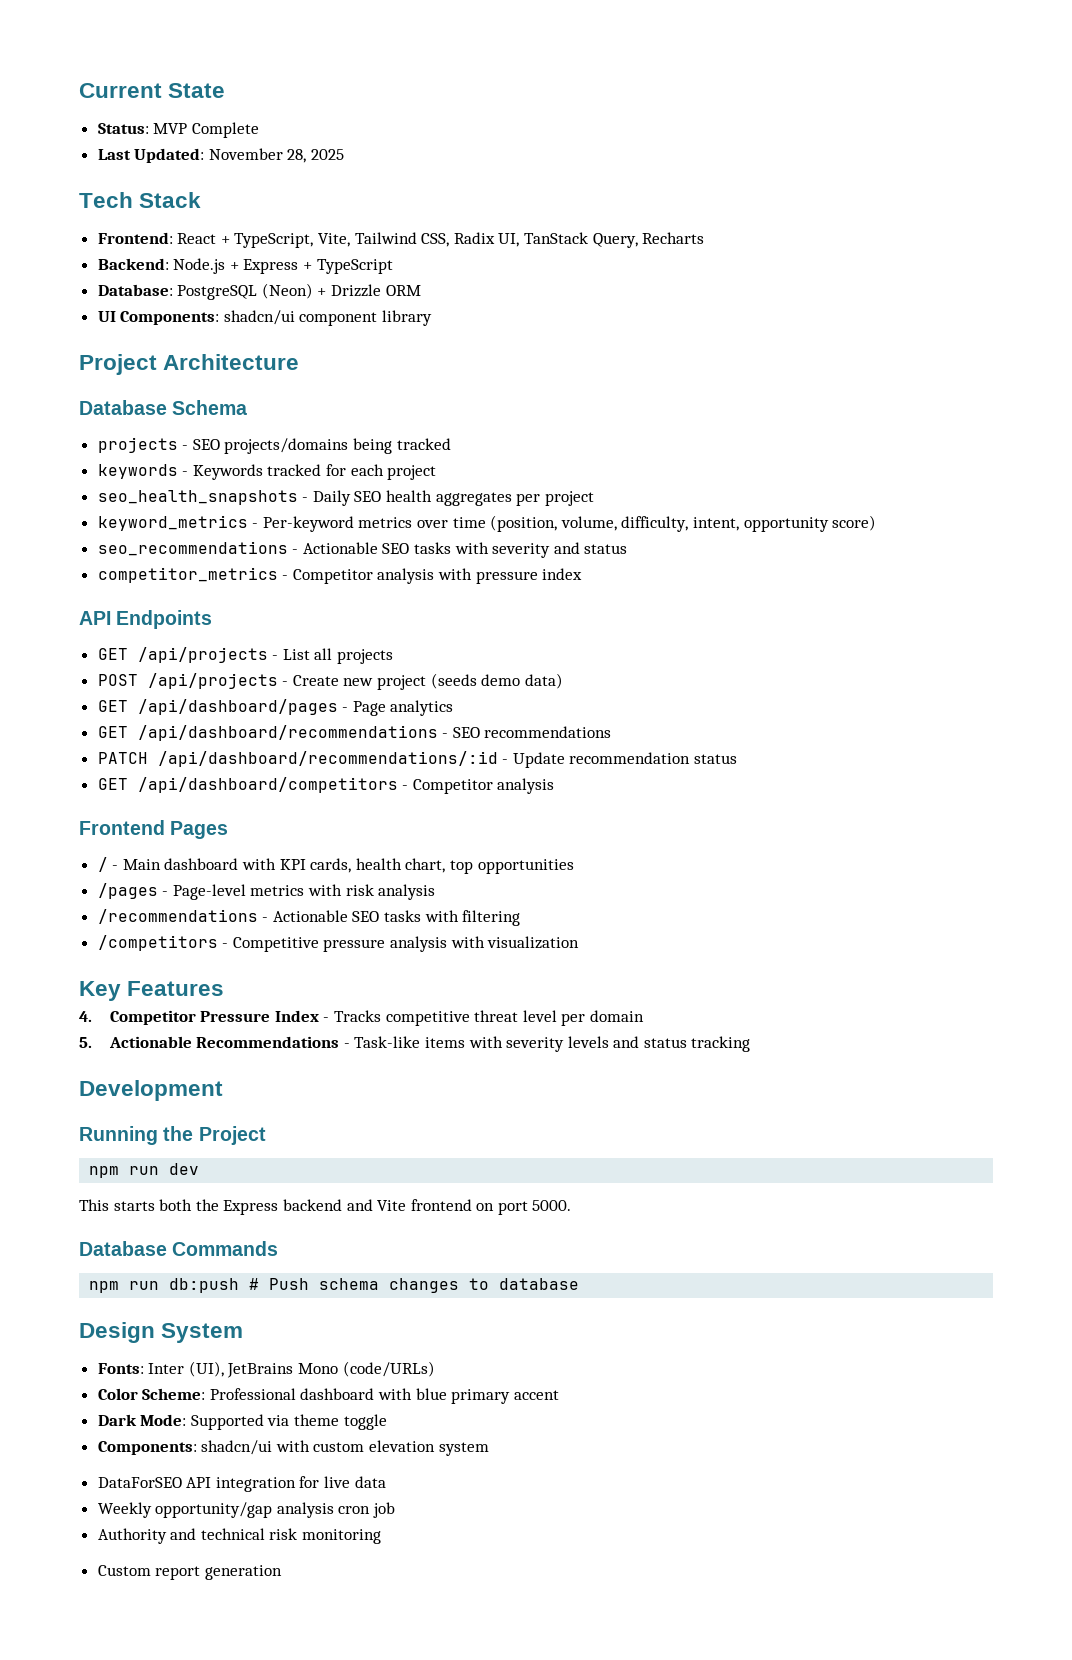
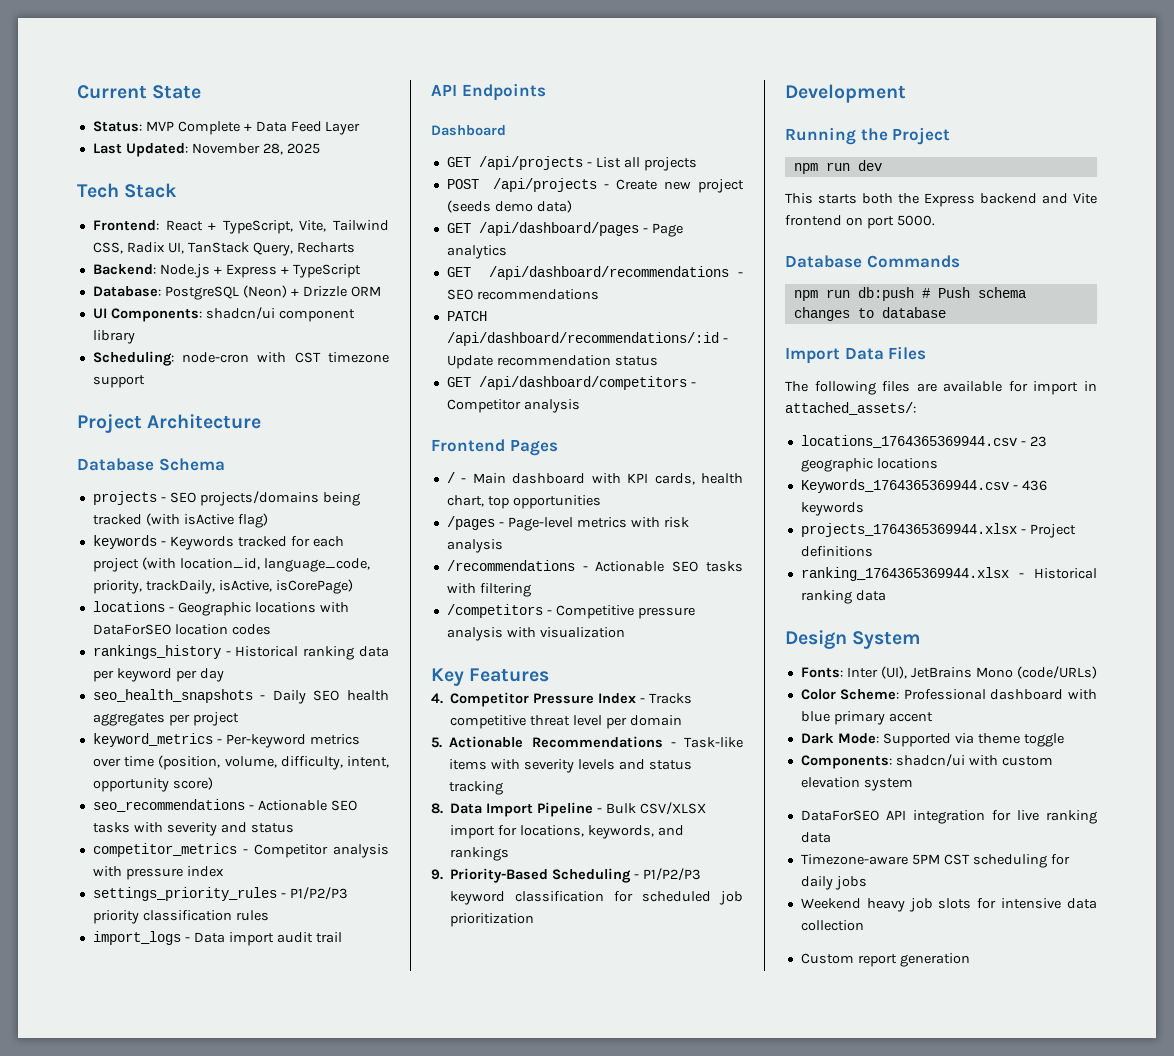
(259, 130) none -> [243,121,361,135] + Data Feed Layer
(433, 318) none -> [92,351,389,366] [92,375,145,388] // Scheduling: node-cron with CST timezone support
(451, 444) none -> [145,513,268,528] (with isActive flag)
(437, 472) none -> [141,557,370,572] [92,579,353,594] [92,601,349,616] [92,624,271,635] [92,645,389,660] [92,668,224,682] (with location_id, language_code, priority, trackDaily, isActive, isCorePage) // locations - Geographic locations with DataForSEO location codes // rankings_history - Historical ranking data per keyword per day
(583, 574) none -> [92,887,348,901] [92,910,269,924] [92,931,342,946] // settings_priority_rules - P1/P2/P3 priority classification rules // import_logs - Data import audit trail
(213, 619) none -> [431,125,506,136] // Dashboard
(751, 1044) none -> [431,802,706,817] [450,825,684,839] [450,847,510,861] [431,868,701,883] [450,891,743,905] [450,913,535,927] // 8. Data Import Pipeline - Bulk CSV/XLSX import for locations, keywords, and rankings // 9. Priority-Based Scheduling - P1/P2/P3 keyword classification for scheduled job prioritization
(580, 1284) none -> [785,346,927,364] [785,381,1097,395] [785,402,916,415] [800,435,1047,448] [800,458,938,472] [800,479,1047,493] [800,502,864,516] [800,523,1076,538] [800,546,873,557] [800,567,1097,581] [800,590,886,604] // Import Data Files // The following files are available for import in attached_assets/: // locations_1764365369944.csv - 23 geographic locations // Keywords_1764365369944.csv - 436 keywords // projects_1764365369944.xlsx - Project definitions // ranking_1764365369944.xlsx - Historical ranking data
[354,1476,386,1488] [97,1502,396,1518] [97,1528,382,1544] data // Weekly opportunity/gap analysis cron job // Authority and technical risk monitoring -> [1046,810,1097,824] [800,832,831,843] [800,854,1070,868] [800,876,867,890] [800,898,1097,912] [800,920,864,931] ranking data // Timezone-aware 5PM CST scheduling for daily jobs // Weekend heavy job slots for intensive data collection

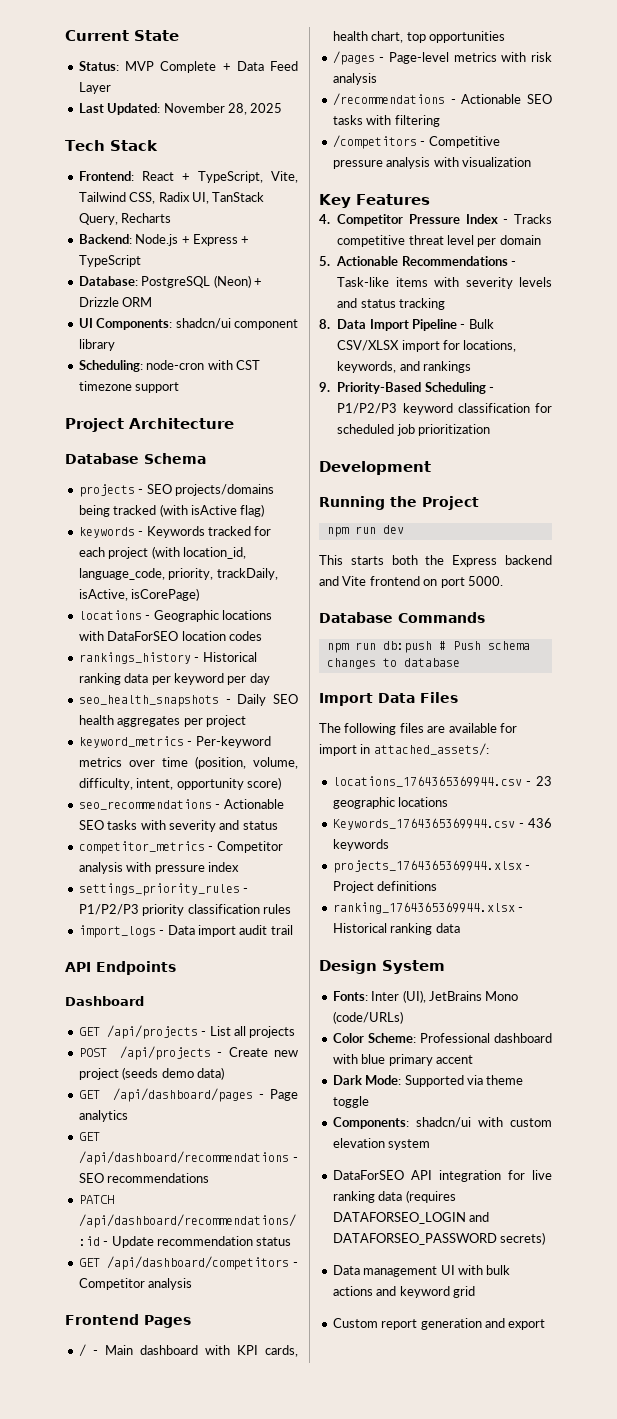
[800,854,1070,868] [800,876,867,890] [800,898,1097,912] [800,920,864,931] // Timezone-aware 5PM CST scheduling for daily jobs // Weekend heavy job slots for intensive data collection -> [405,1190,456,1203] [332,1212,490,1224] [332,1232,546,1245] [332,1265,511,1277] [332,1286,475,1298] (requires DATAFORSEO_LOGIN and DATAFORSEO_PASSWORD secrets) // Data management UI with bulk actions and keyword grid
(970, 960) none -> [484,1318,546,1330] and export

